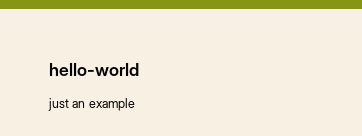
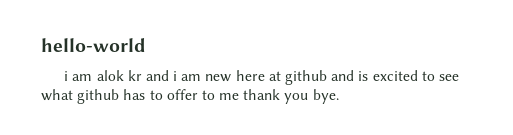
[48,98,135,111] just an example -> [64,70,459,85] [41,89,339,104] i am alok kr and i am new here at github and is excited to see what github has to offer to me thank you bye.

